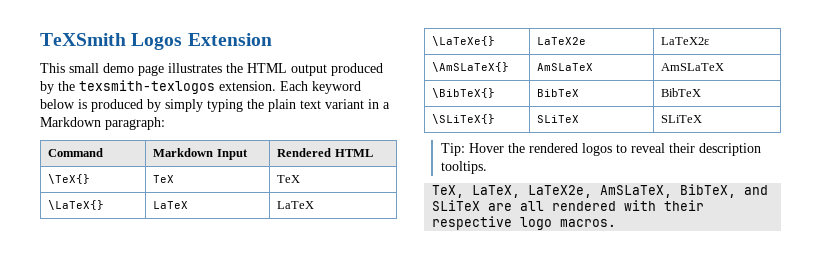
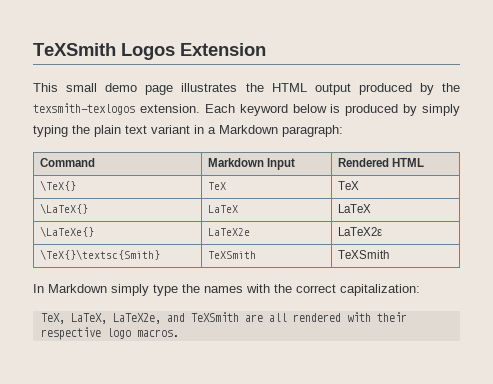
[432,62,510,72] [537,63,594,71] [661,63,725,71] [432,88,496,98] [537,89,580,97] [661,88,702,97] [432,114,496,124] [537,115,580,123] [661,115,703,123] [440,143,761,156] [440,161,487,174] \AmSLaTeX{} | AmSLaTeX | AmSLaTeX // \BibTeX{} | BibTeX | BibTeX // \SLiTeX{} | SLiTeX | SLiTeX // Tip: Hover the rendered logos to reveal their description tooltips. -> [40,249,161,260] [208,251,257,259] [338,250,390,259] [33,284,420,296] \TeX{}\textsc{Smith} | TeXSmith | TeXSmith // In Markdown simply type the names with the correct capitalization:
[600,184,769,198] [432,200,481,211] AmSLaTeX, BibTeX, and SLiTeX -> [166,312,239,322] and TeXSmith

